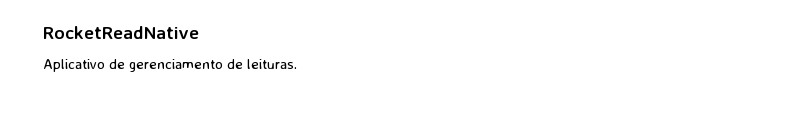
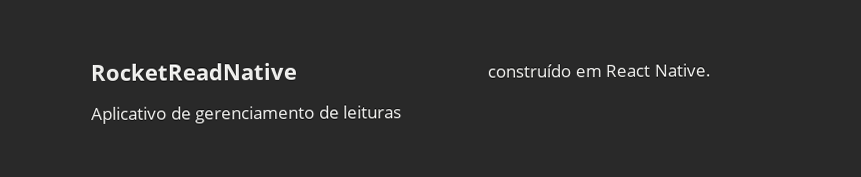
[247,59,297,69] leituras. -> [343,105,403,119] [487,63,711,78] leituras construído em React Native.

